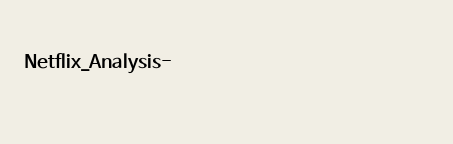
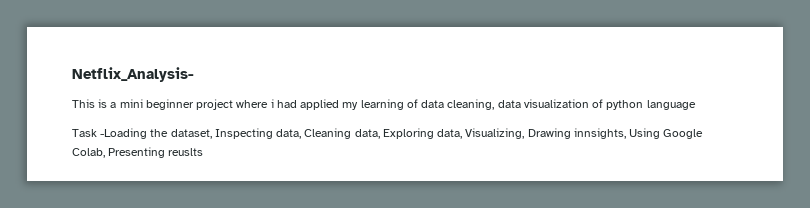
(172, 63) none -> [72,99,696,110] [72,128,704,139] [72,147,204,158] // This is a mini beginner project where i had applied my learning of data cleaning, data visualization of python language // Task -Loading the dataset, Inspecting data, Cleaning data, Exploring data, Visualizing, Drawing innsights, Using Google Colab, Presenting reuslts

